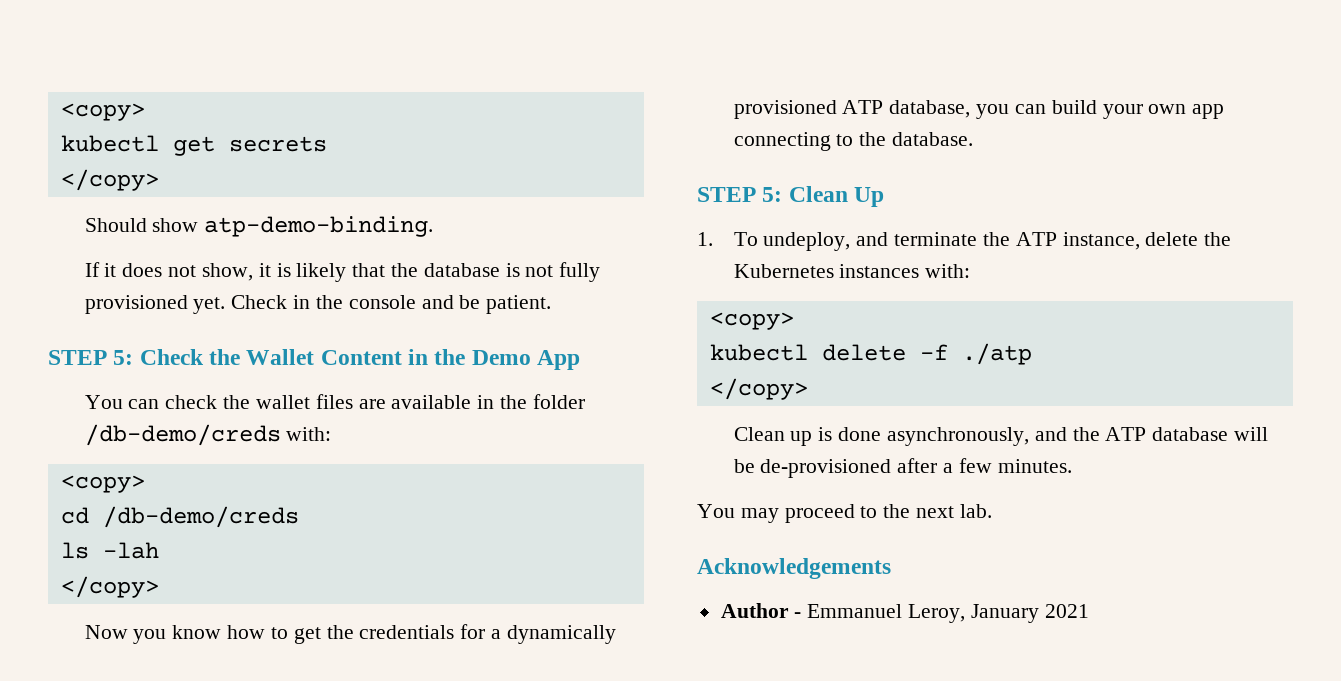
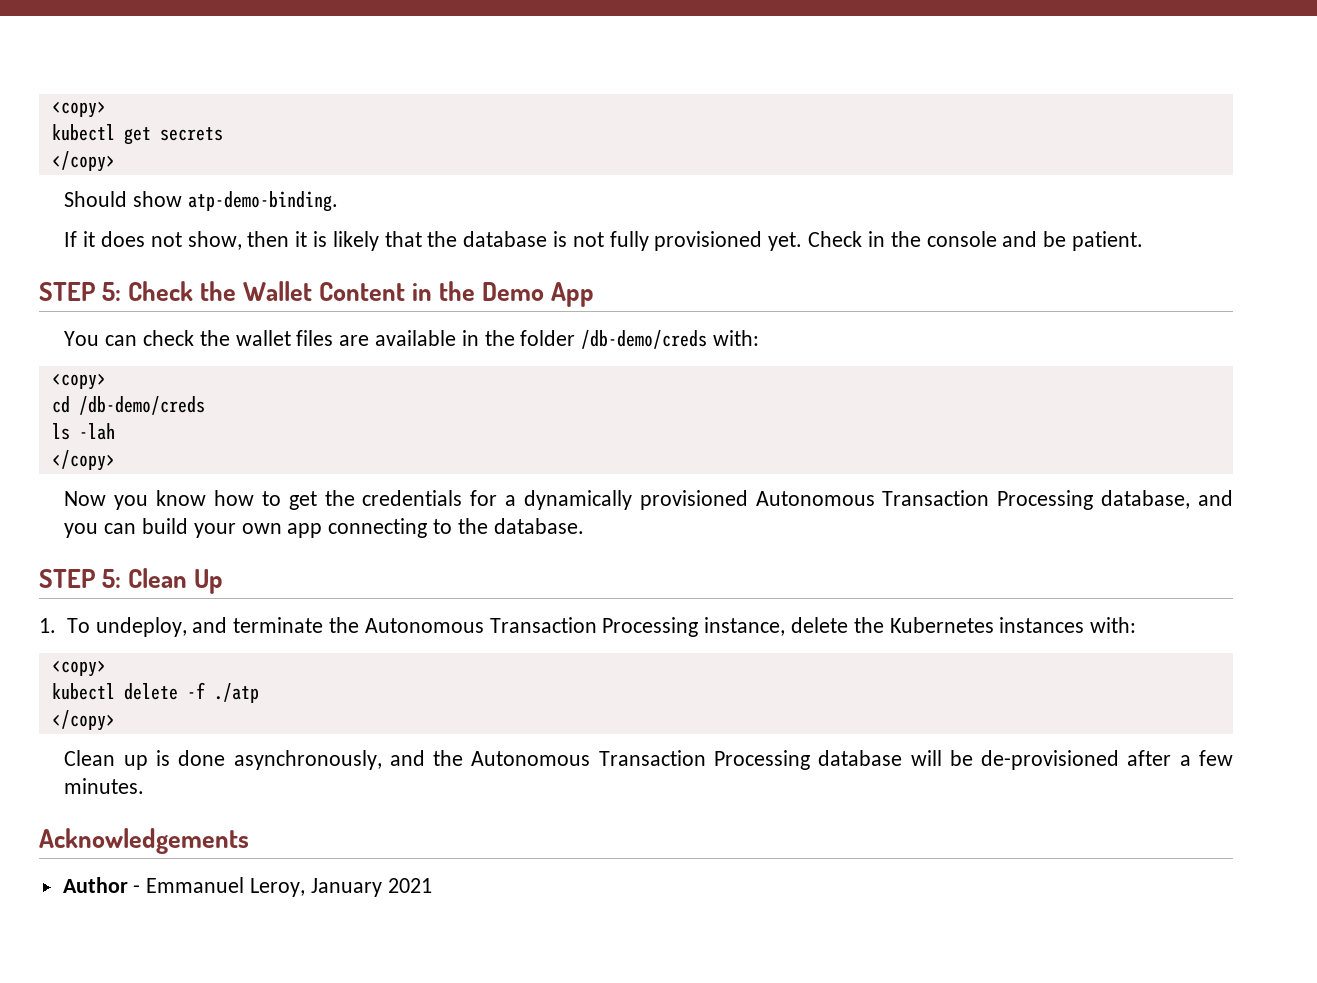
(253, 272) none -> [247,231,290,247] then
[842,100,971,118] ATP database, -> [755,490,1233,510] Autonomous Transaction Processing database, and
[1015,232,1057,246] ATP -> [364,617,699,637] Autonomous Transaction Processing
[1105,427,1147,441] ATP -> [471,750,810,770] Autonomous Transaction Processing
[697,504,992,523] // You may proceed to the next lab. -> (145, 786) none

